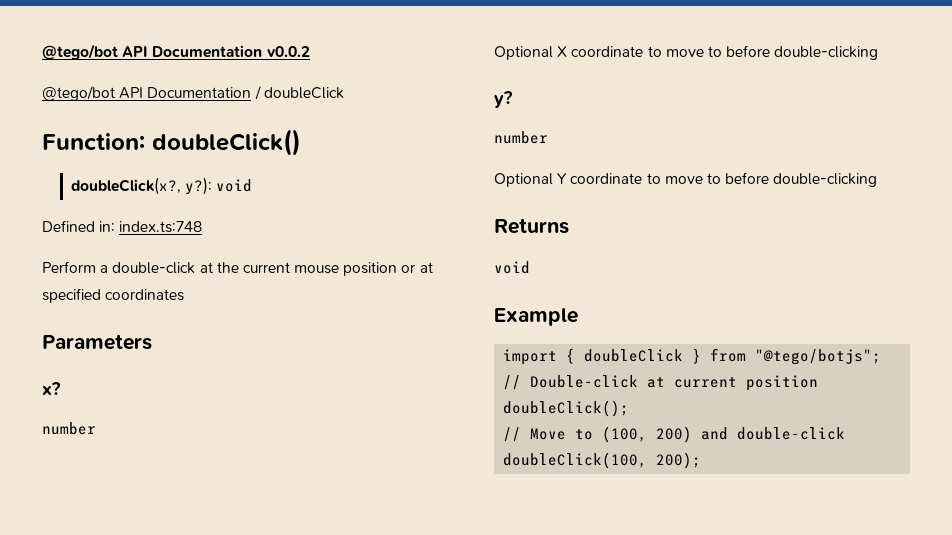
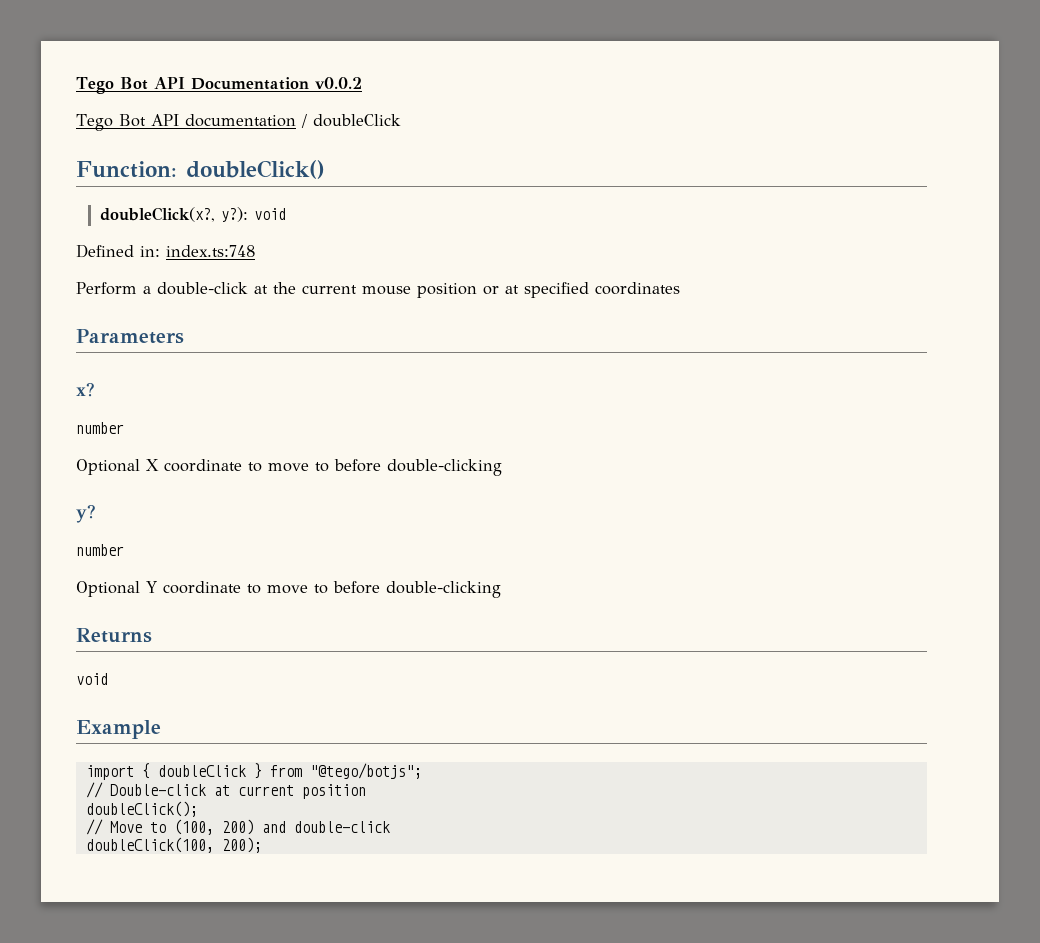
[42,44,118,60] @tego/bot -> [76,77,148,94] Tego Bot
[42,86,252,101] @tego/bot API Documentation -> [76,114,296,131] Tego Bot API documentation

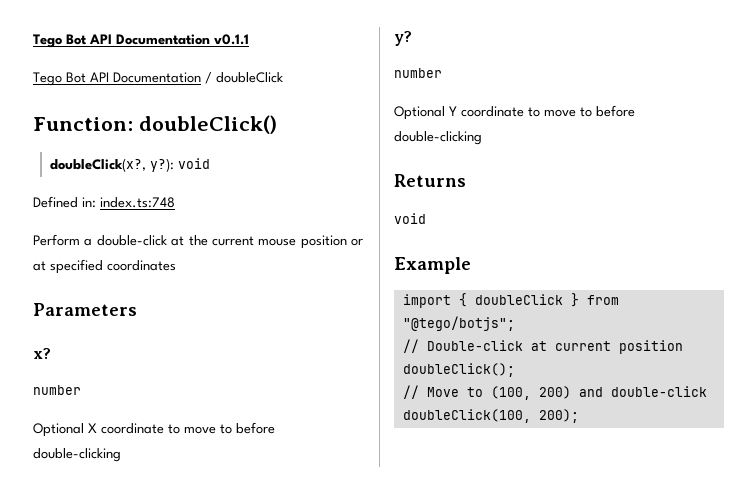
[76,77,362,94] [76,114,296,131] Tego Bot API Documentation v0.0.2 // Tego Bot API documentation -> [33,34,249,48] [33,72,201,86] Tego Bot API Documentation v0.1.1 // Tego Bot API Documentation

